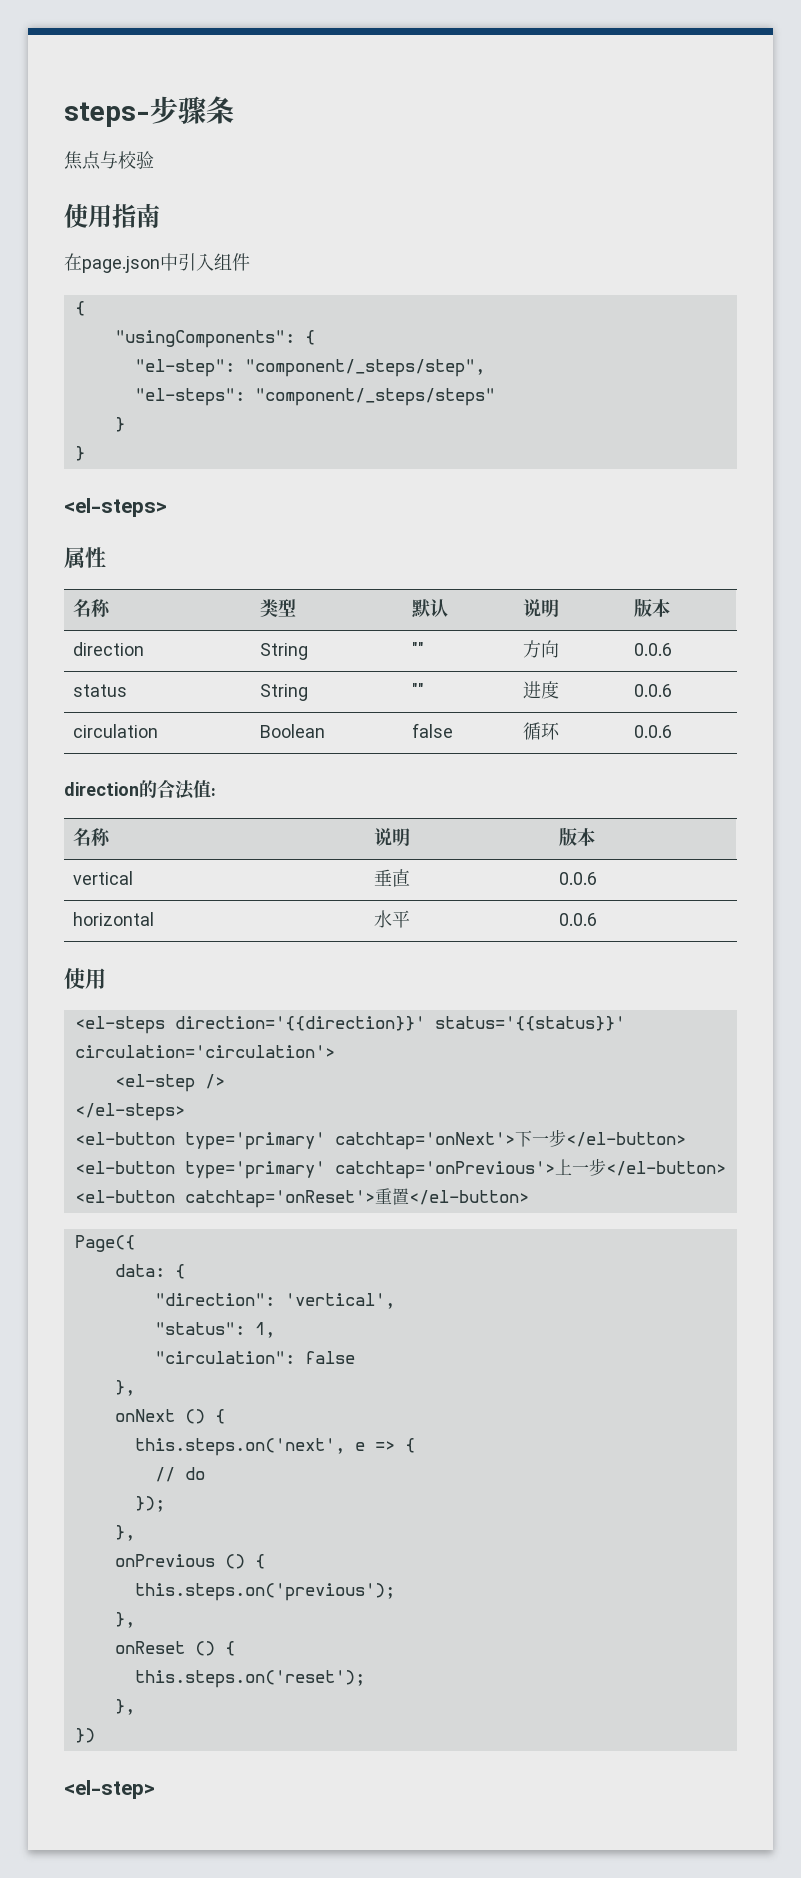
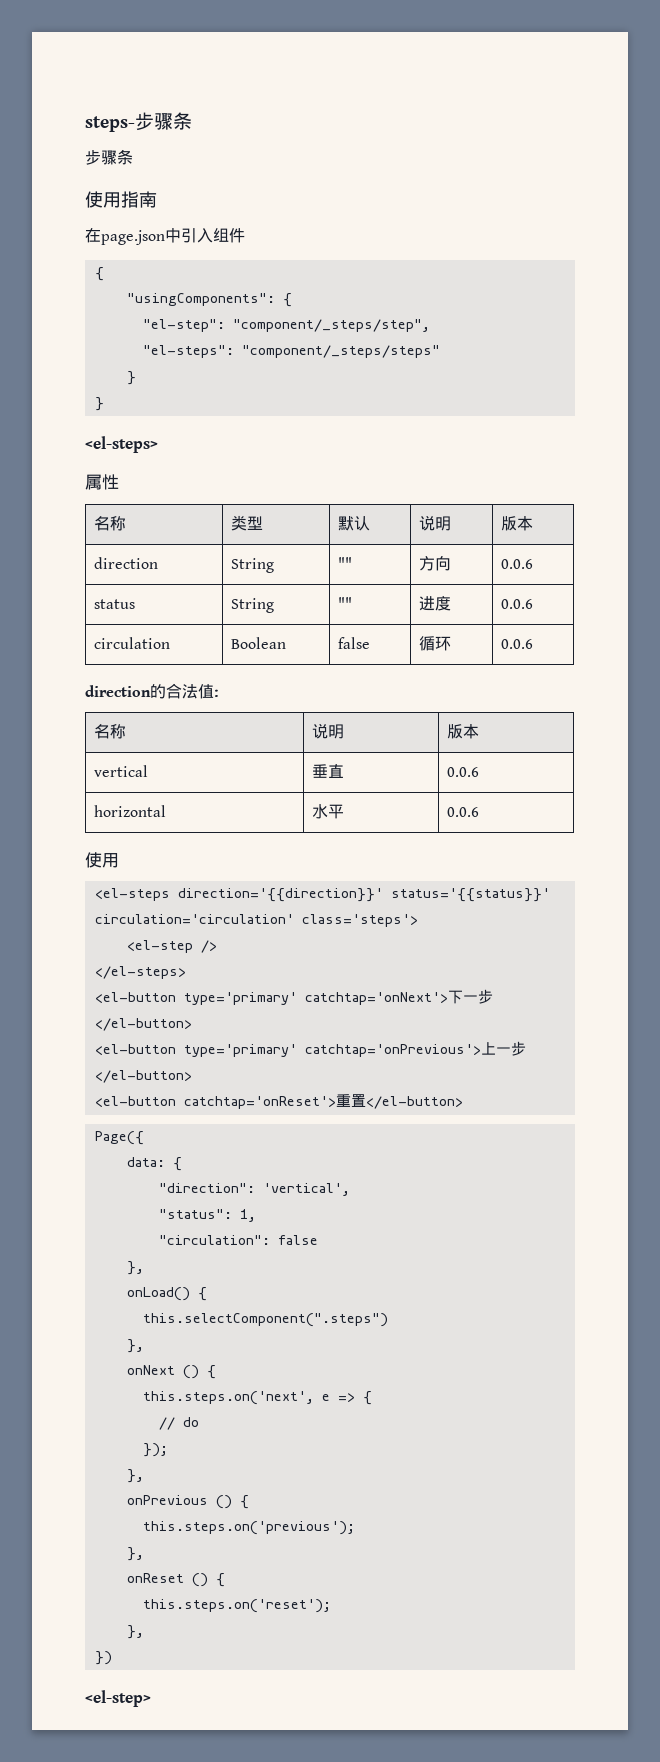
[64,151,154,170] 焦点与校验 -> [85,149,133,165] 步骤条
[74,1045,335,1058] circulation='circulation'> -> [94,914,418,927] circulation='circulation' class='steps'>
(135, 1388) none -> [126,1287,207,1301] [142,1313,388,1327] [126,1339,144,1353] // onLoad() { // this.selectComponent(".steps") // },

